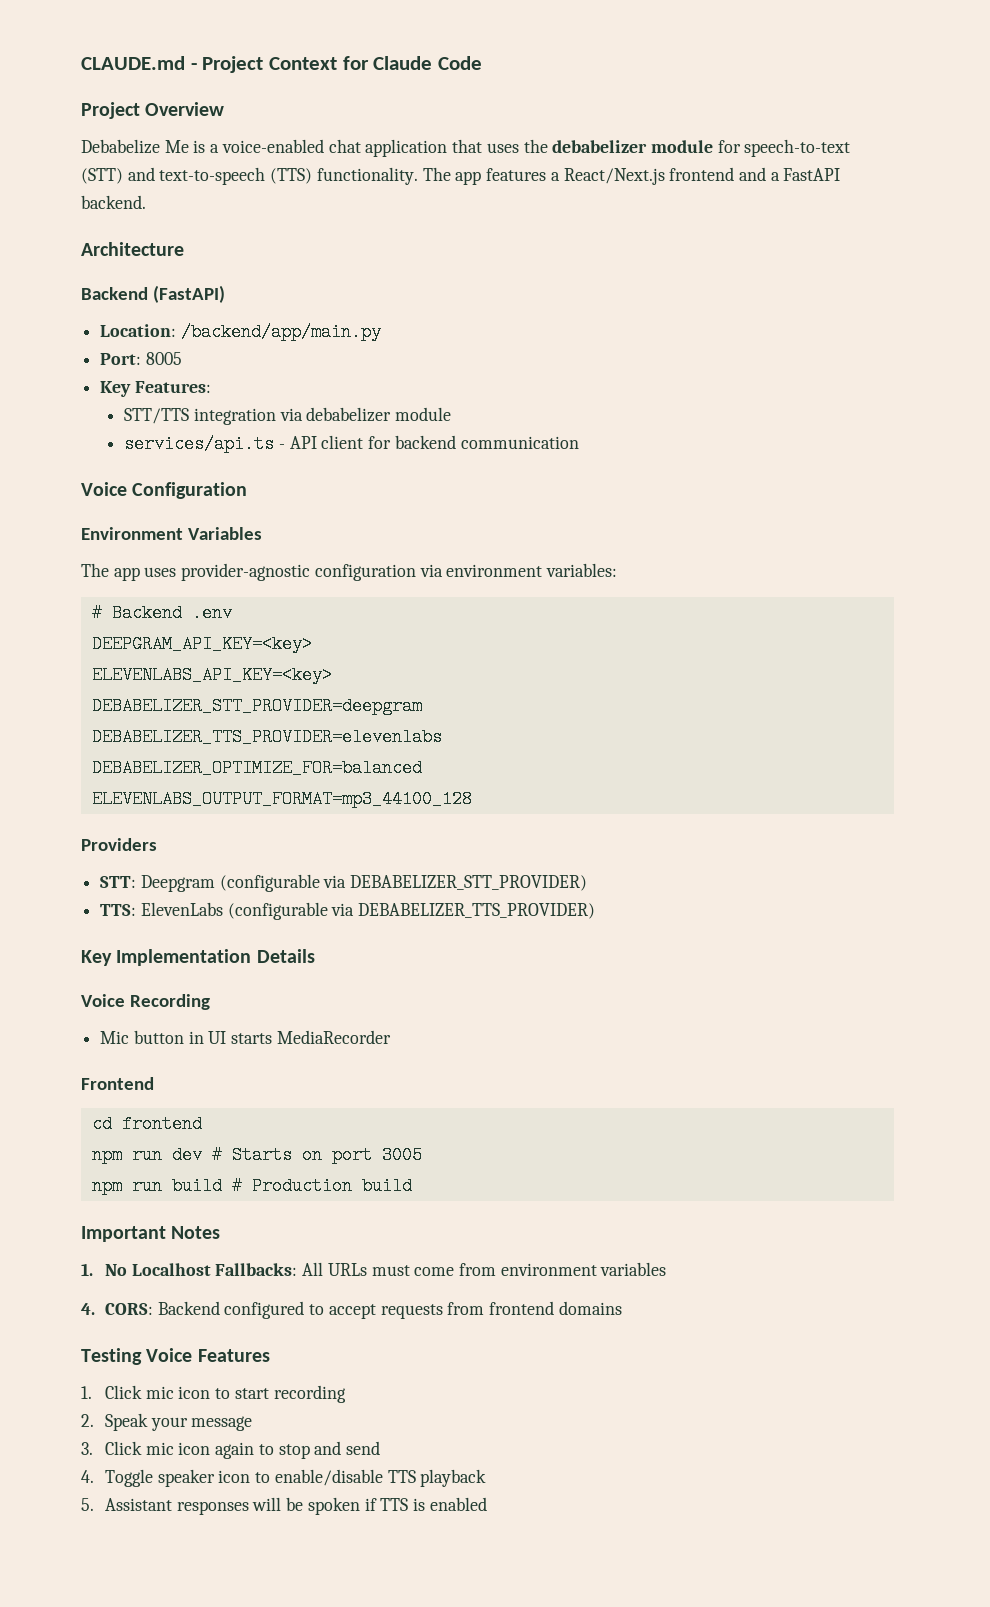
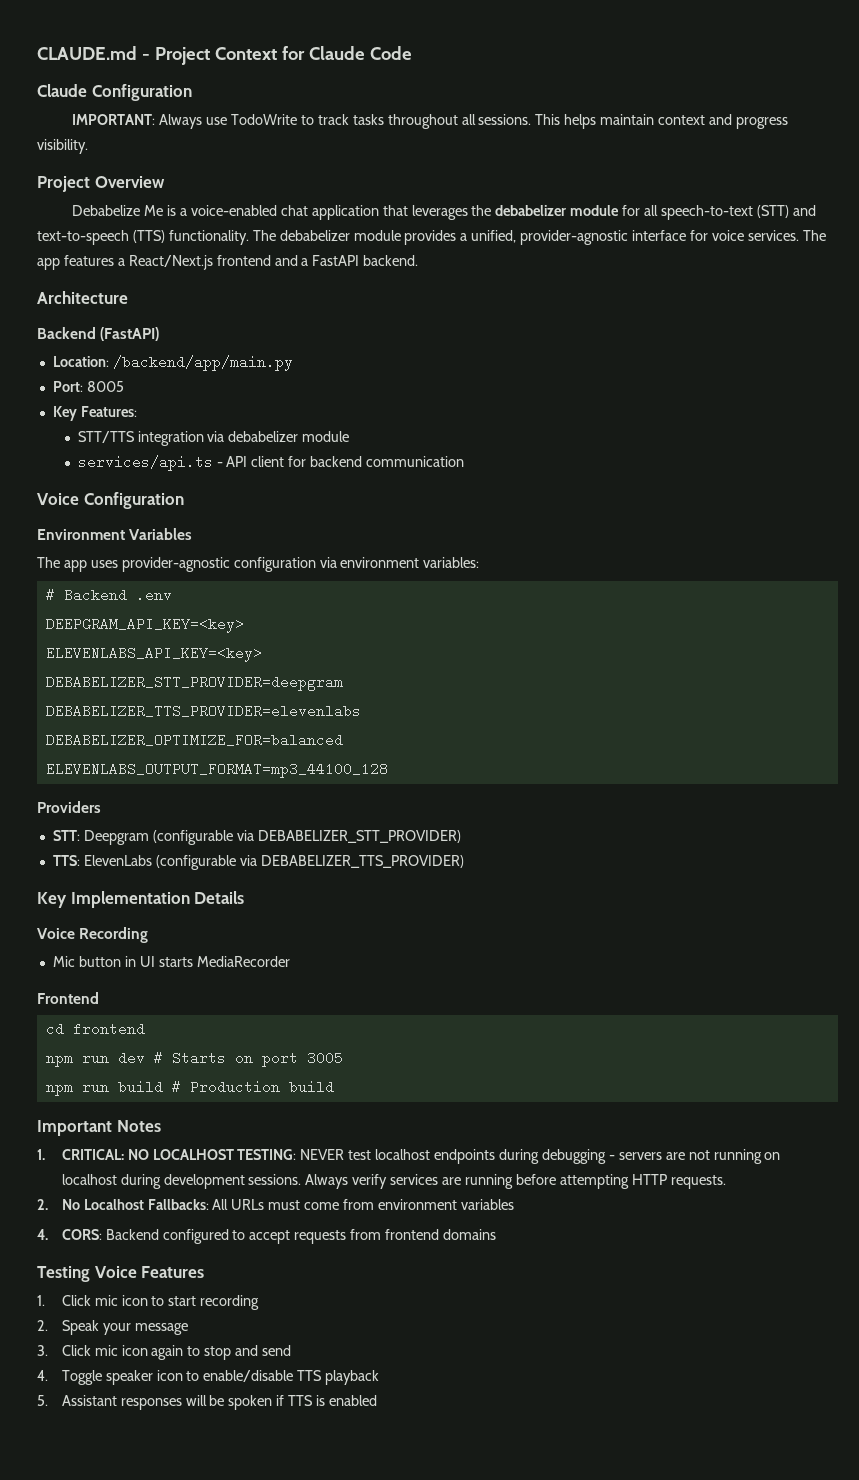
(483, 63) none -> [37,84,192,101] [72,114,788,129] [37,139,88,154] // Claude Configuration // IMPORTANT: Always use TodoWrite to track tasks throughout all sessions. This helps maintain context and progress visibility.
[486,143,519,153] uses -> [411,205,468,220] leverages
(741, 146) none -> [644,205,659,216] all
(451, 174) none -> [279,230,826,245] debabelizer module provides a unified, provider-agnostic interface for voice services. The
(93, 1269) none -> [61,1149,781,1164] [61,1174,726,1189] [37,1199,48,1210] CRITICAL: NO LOCALHOST TESTING: NEVER test localhost endpoints during debugging - servers are not running on localhost during development sessions. Always verify services are running before attempting HTTP requests. // 2.

